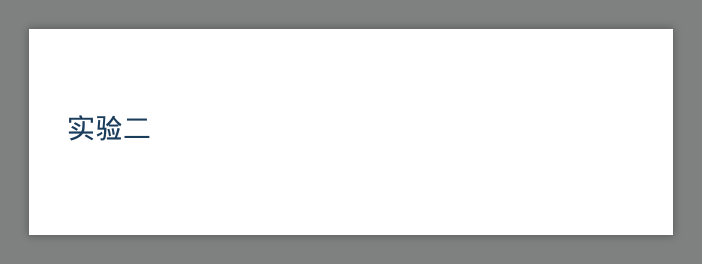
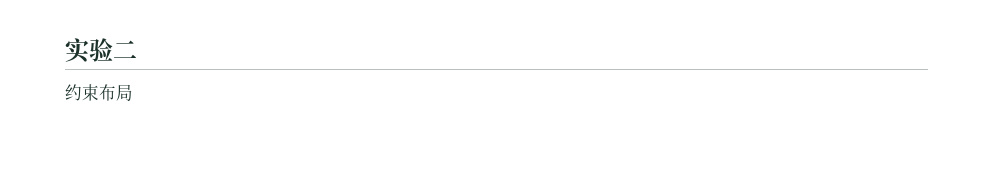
(151, 128) none -> [65,84,133,101] // 约束布局

